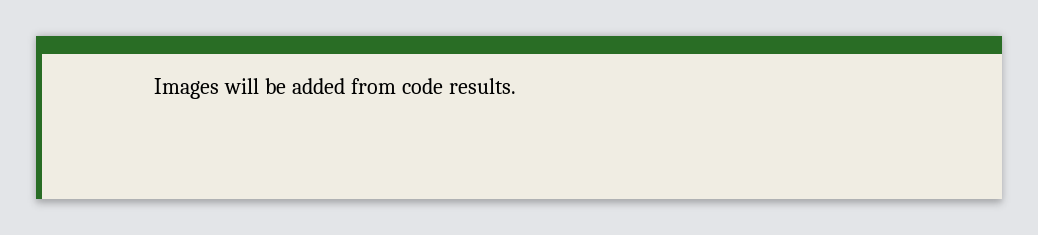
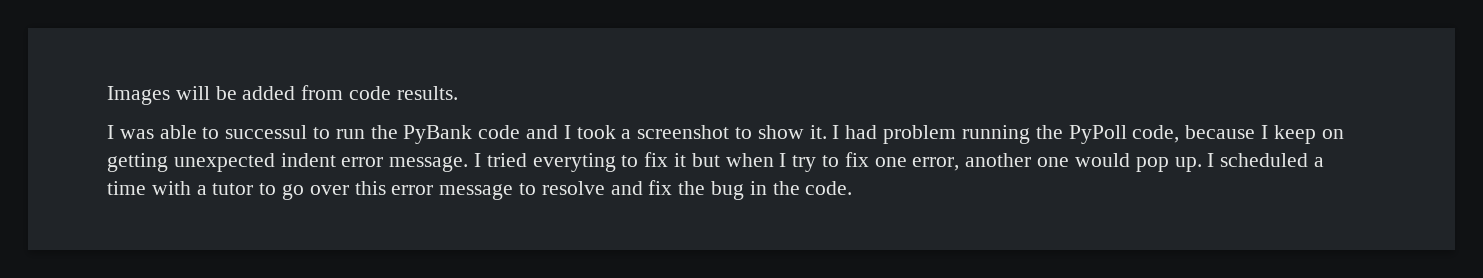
(516, 86) none -> [107,125,1344,144] [107,152,1324,172] [107,180,853,200] // I was able to successul to run the PyBank code and I took a screenshot to show it. I had problem running the PyPoll code, because I keep on getting unexpected indent error message. I tried everyting to fix it but when I try to fix one error, another one would pop up. I scheduled a time with a tutor to go over this error message to resolve and fix the bug in the code.

